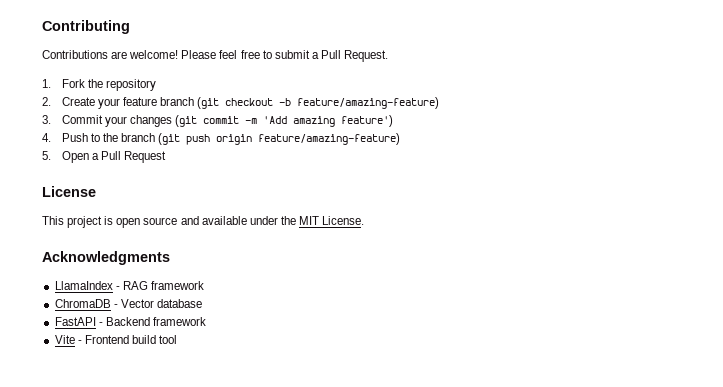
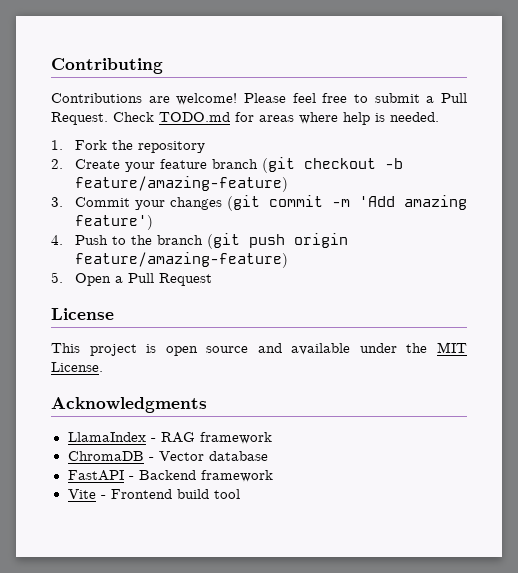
(389, 56) none -> [113,112,439,125] Check TODO.md for areas where help is needed.

